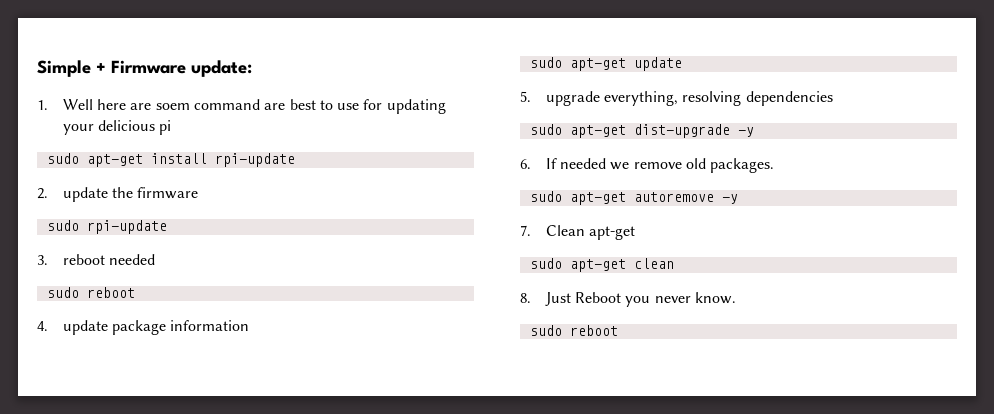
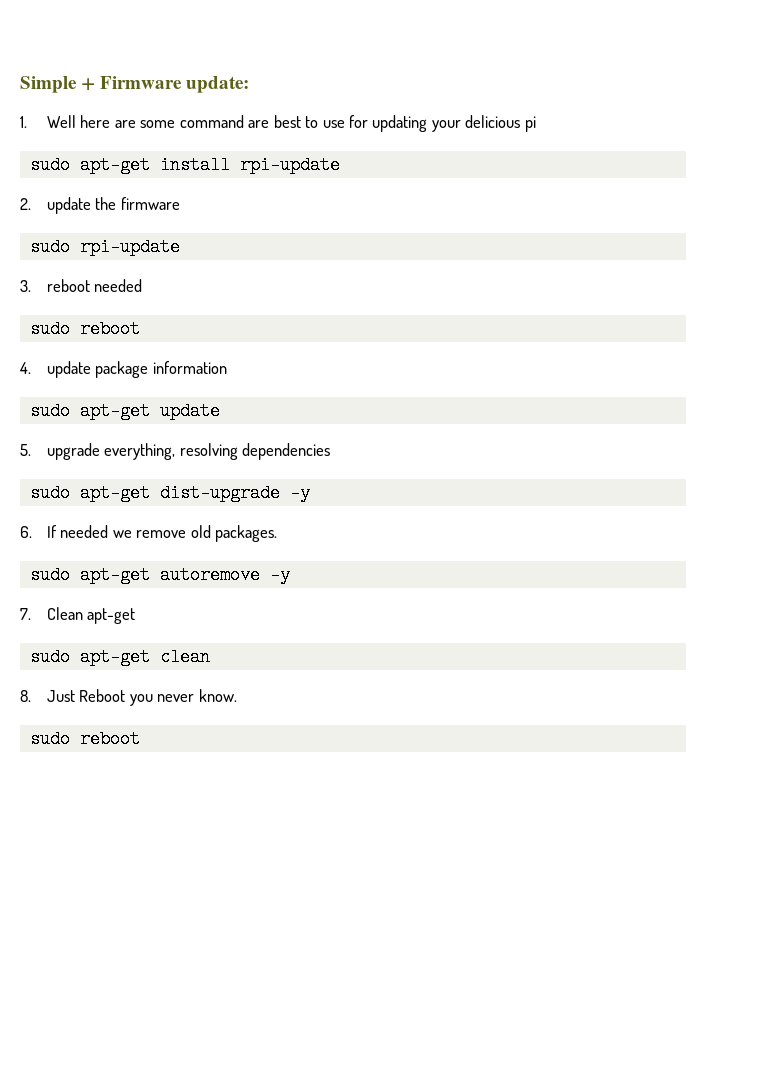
[155,103,190,110] soem -> [140,120,176,128] some

